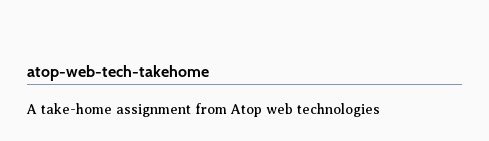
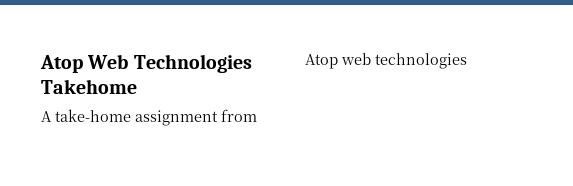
[27,65,209,81] atop-web-tech-takehome -> [40,54,252,73] [41,79,137,94] Atop Web Technologies Takehome

